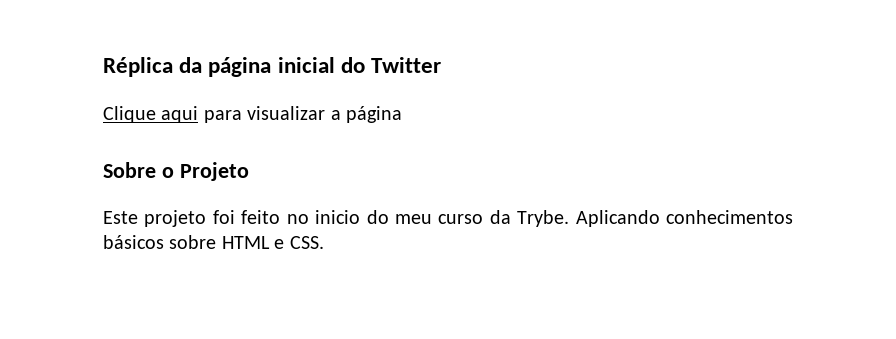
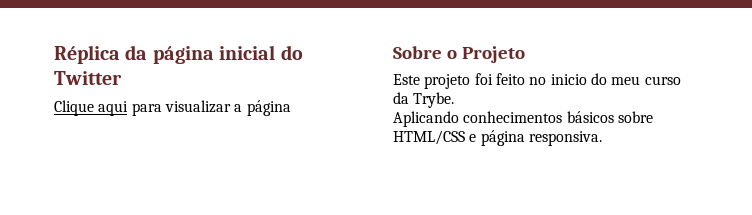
(570, 218) none -> (455, 100) //
[221,236,324,249] HTML e CSS. -> [393,130,602,146] HTML/CSS e página responsiva.

